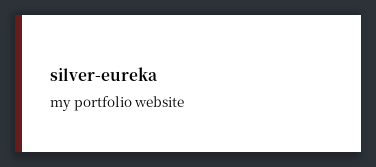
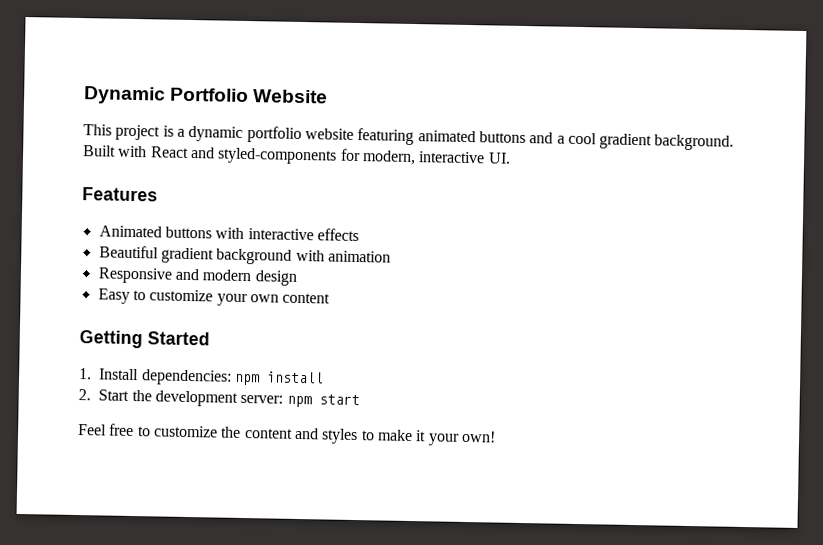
[50,67,158,81] [50,96,185,111] silver-eureka // my portfolio website -> [83,86,329,105] [83,124,735,151] [83,145,511,166] [82,187,158,202] [98,225,359,242] [98,245,391,265] [97,267,298,286] [97,288,331,307] [79,330,210,349] [79,368,324,386] [78,389,360,408] [78,423,496,446] Dynamic Portfolio Website // This project is a dynamic portfolio website featuring animated buttons and a cool gradient background. Built with React and styled-components for modern, interactive UI. // Features // Animated buttons with interactive effects // Beautiful gradient background with animation // Responsive and modern design // Easy to customize your own content // Getting Started // 1. Install dependencies: npm install // 2. Start the development server: npm start // Feel free to customize the content and styles to make it your own!

